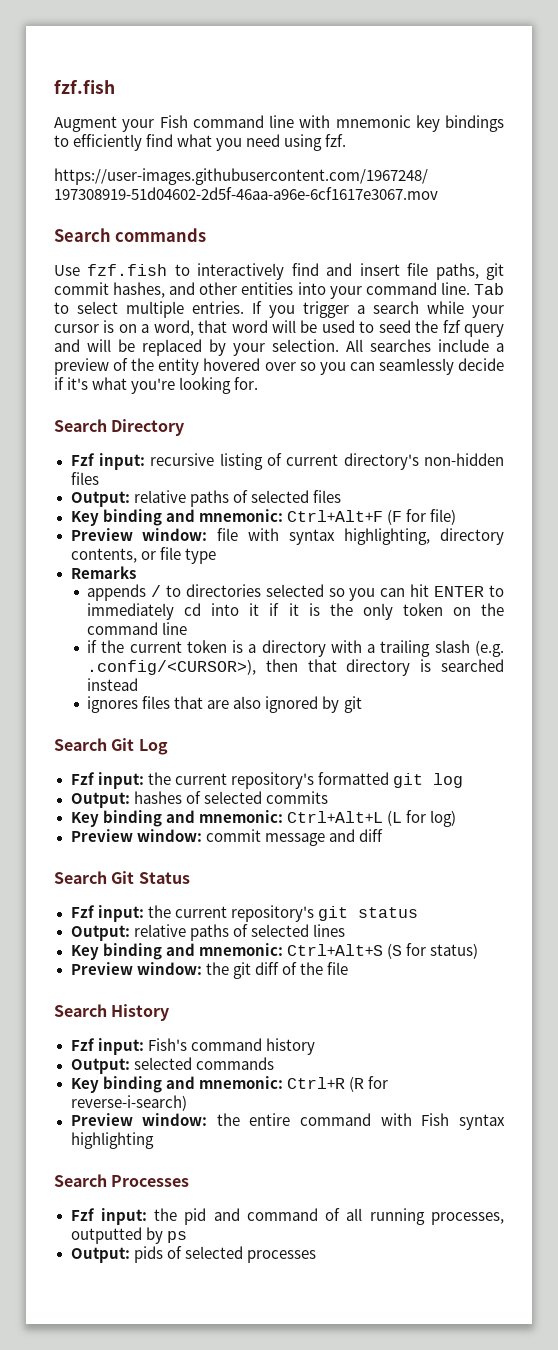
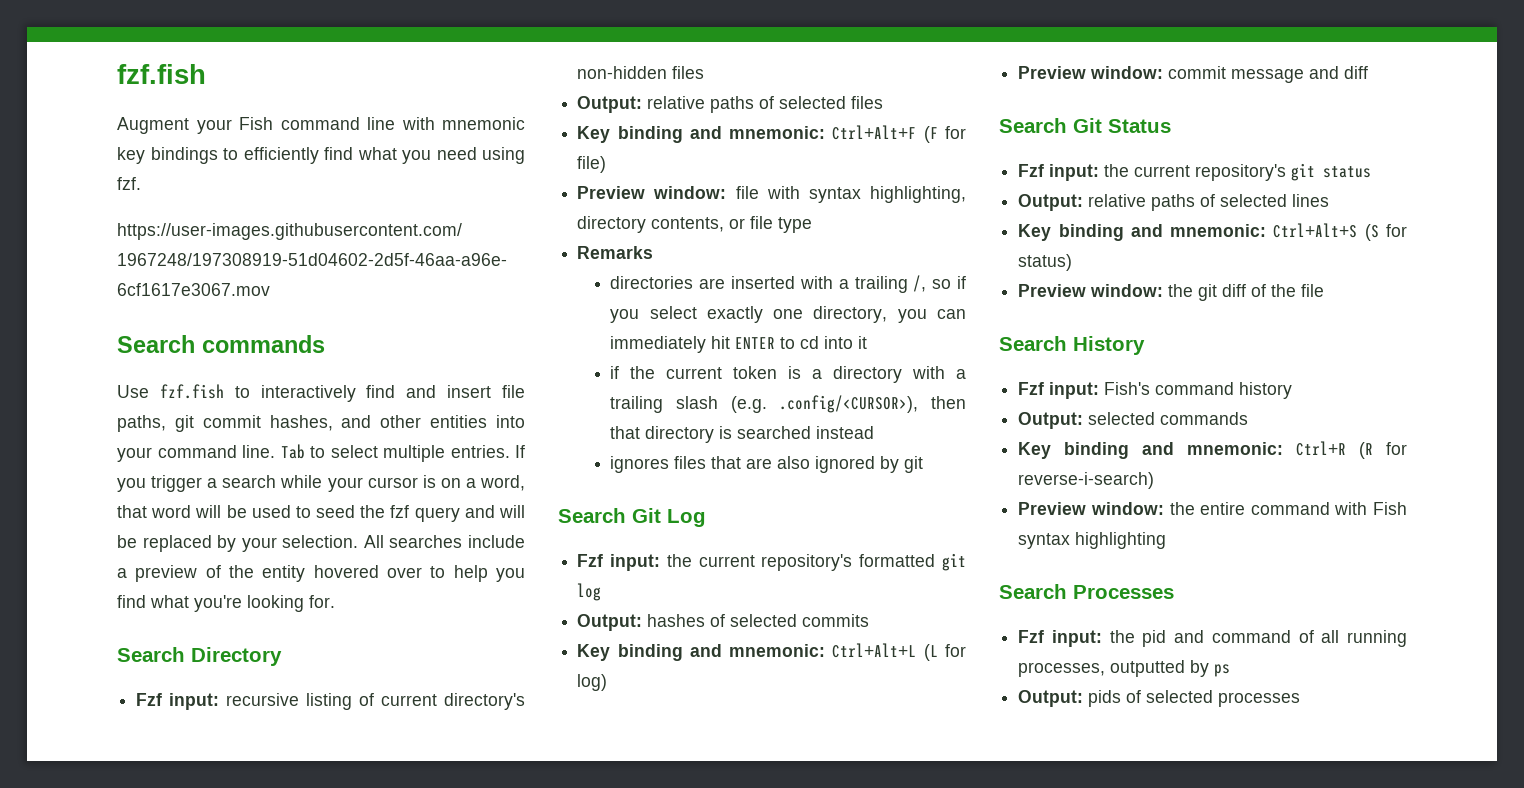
[299,358,505,375] [54,377,89,390] so you can seamlessly decide if it's -> [430,565,525,582] [117,595,146,608] to help you find
[87,584,406,601] appends / to directories selected so you can -> [610,275,967,293] [610,306,966,323] [610,336,707,353] directories are inserted with a trailing /, so if you select exactly one directory, you can immediately
[87,603,175,620] immediately -> (796, 343) none
[269,603,505,620] [87,622,188,635] if it is the only token on the command line -> (868, 342) none

